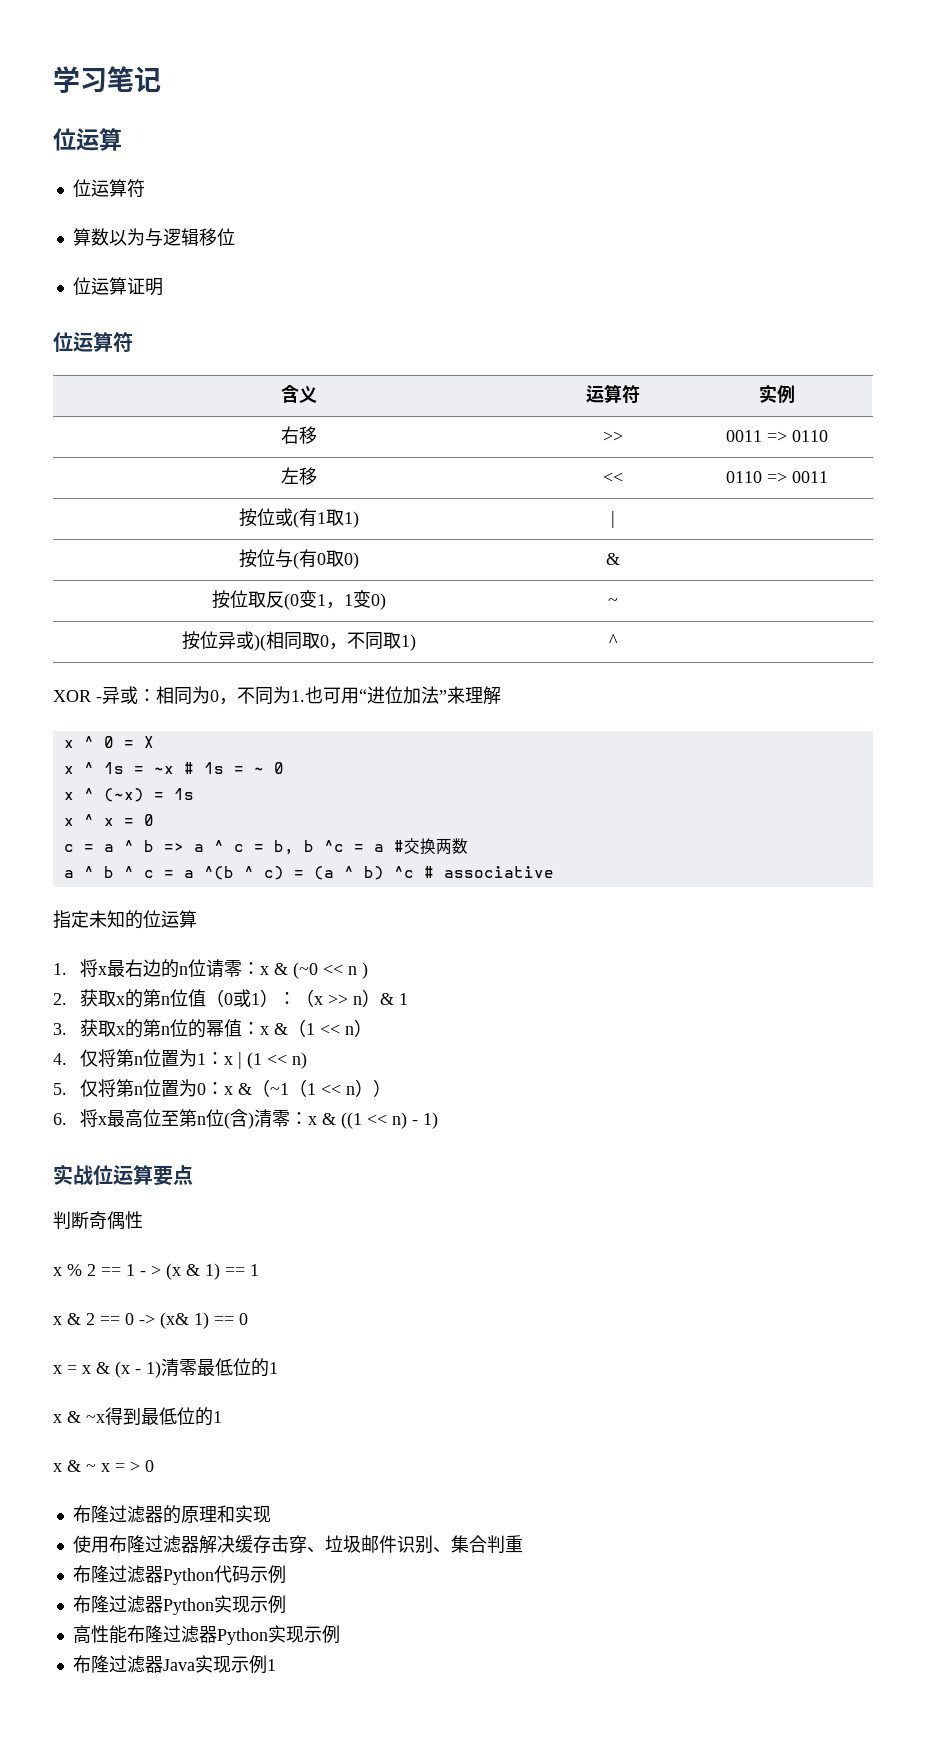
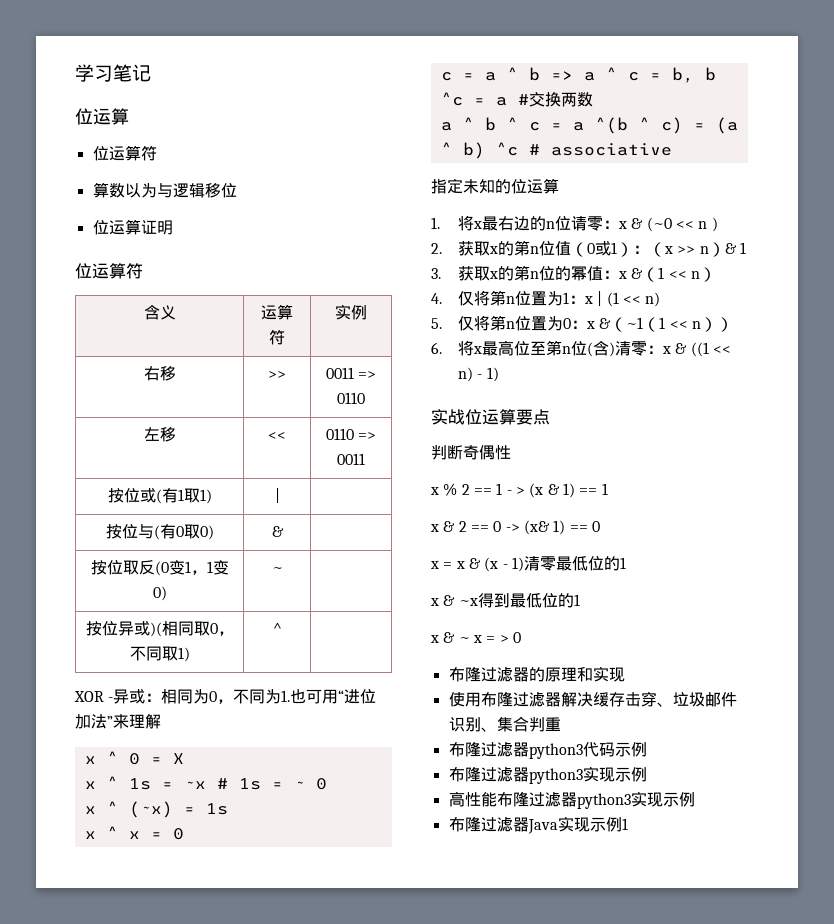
[162,1568,214,1585] Python -> [528,743,583,759] python3
[162,1598,214,1615] Python -> [528,768,583,784] python3
[216,1628,268,1645] Python -> [576,793,631,809] python3

